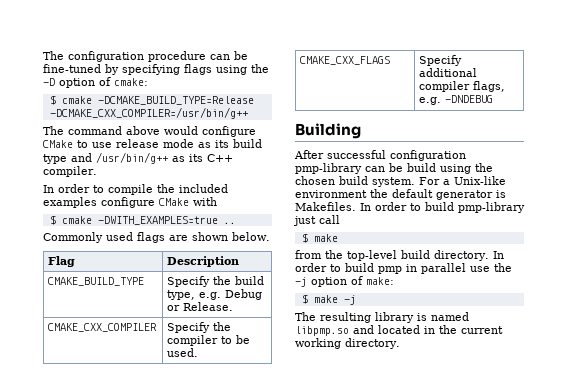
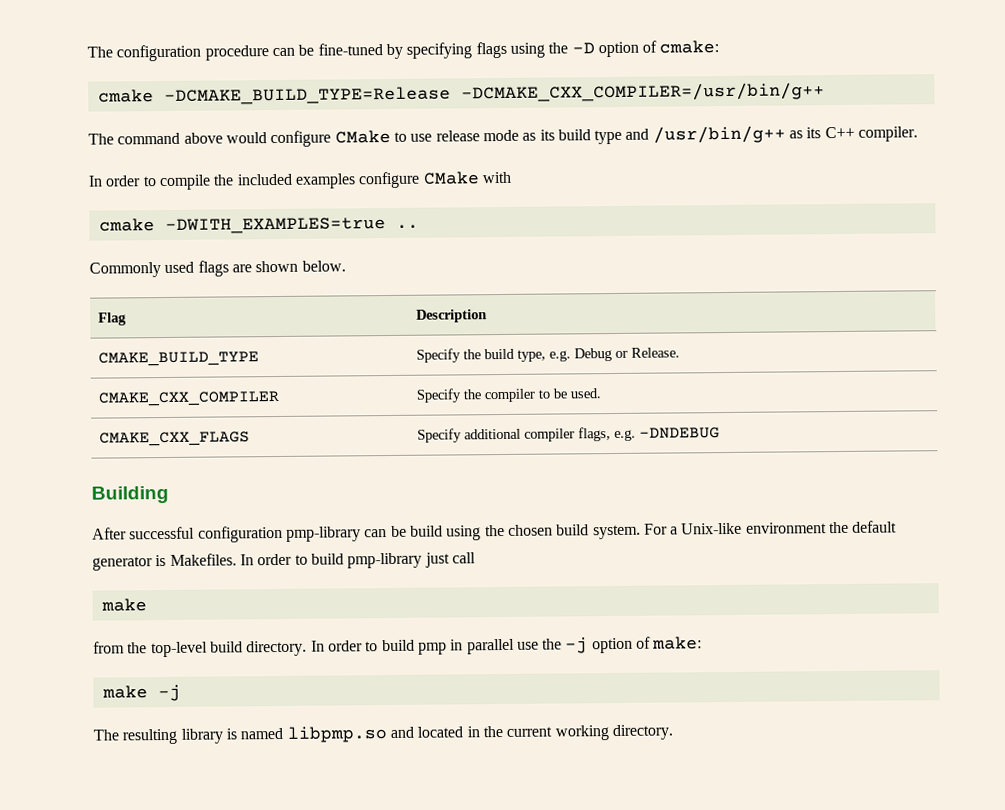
[49,95,56,105] $ -> (720, 47) none
[49,215,56,225] $ -> (512, 177) none
[301,233,308,243] $ -> (476, 558) none
[301,294,308,304] $ -> (703, 643) none

